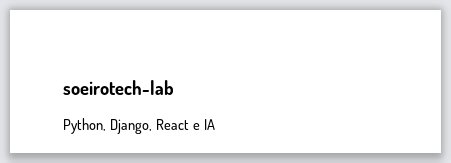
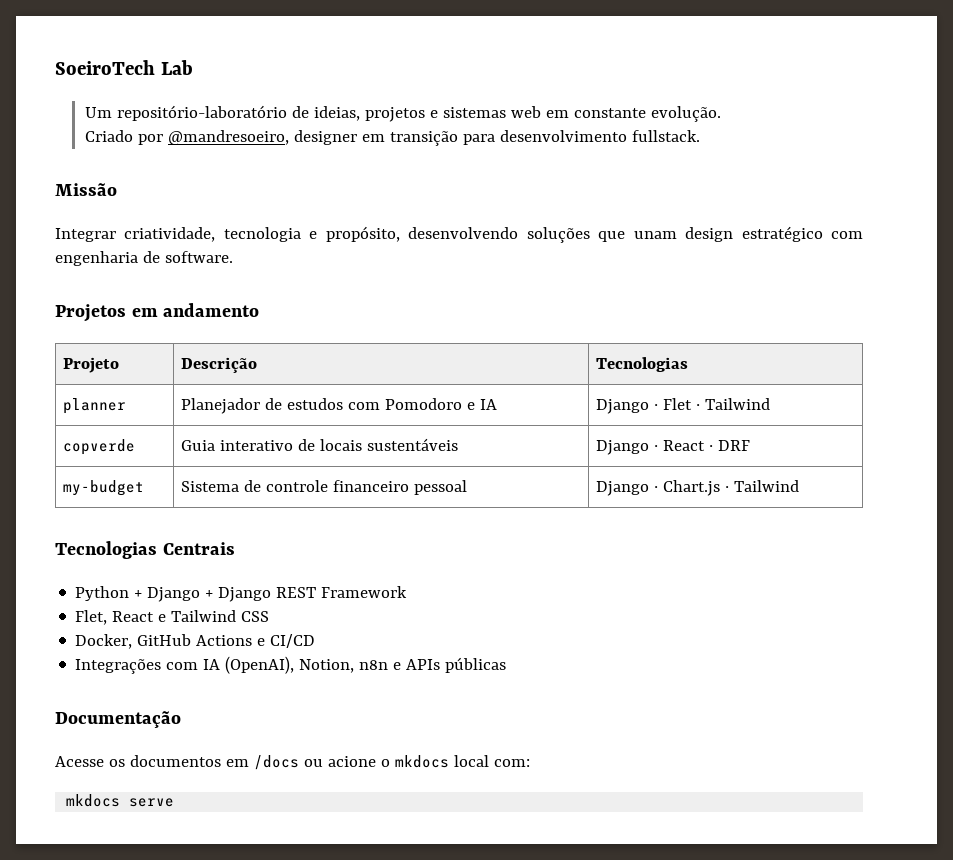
[63,80,174,95] [63,118,215,134] soeirotech-lab // Python, Django, React e IA -> [55,60,193,75] [85,105,722,122] [85,130,701,146] [55,183,117,196] [55,226,864,243] [55,251,233,266] [55,303,260,322] [62,357,119,373] [180,357,257,373] [595,357,688,372] [62,398,126,414] [180,398,497,414] [595,398,770,414] [62,439,135,455] [180,438,458,451] [595,440,750,455] [62,480,144,496] [180,480,467,495] [595,480,799,496] [55,541,235,559] [75,586,408,602] [75,610,270,625] [75,634,316,649] [75,656,507,674] [55,711,181,728] [55,755,530,770] [66,794,175,807] SoeiroTech Lab // Um repositório-laboratório de ideias, projetos e sistemas web em constante evolução. // Criado por @mandresoeiro, designer em transição para desenvolvimento fullstack. // Missão // Integrar criatividade, tecnologia e propósito, desenvolvendo soluções que unam design estratégico com engenharia de software. // Projetos em andamento // Projeto | Descrição | Tecnologias // planner | Planejador de estudos com Pomodoro e IA | Django · Flet · Tailwind // copverde | Guia interativo de locais sustentáveis | Django · React · DRF // my-budget | Sistema de controle financeiro pessoal | Django · Chart.js · Tailwind // Tecnologias Centrais // Python + Django + Django REST Framework // Flet, React e Tailwind CSS // Docker, GitHub Actions e CI/CD // Integrações com IA (OpenAI), Notion, n8n e APIs públicas // Documentação // Acesse os documentos em /docs ou acione o mkdocs local com: // mkdocs serve

